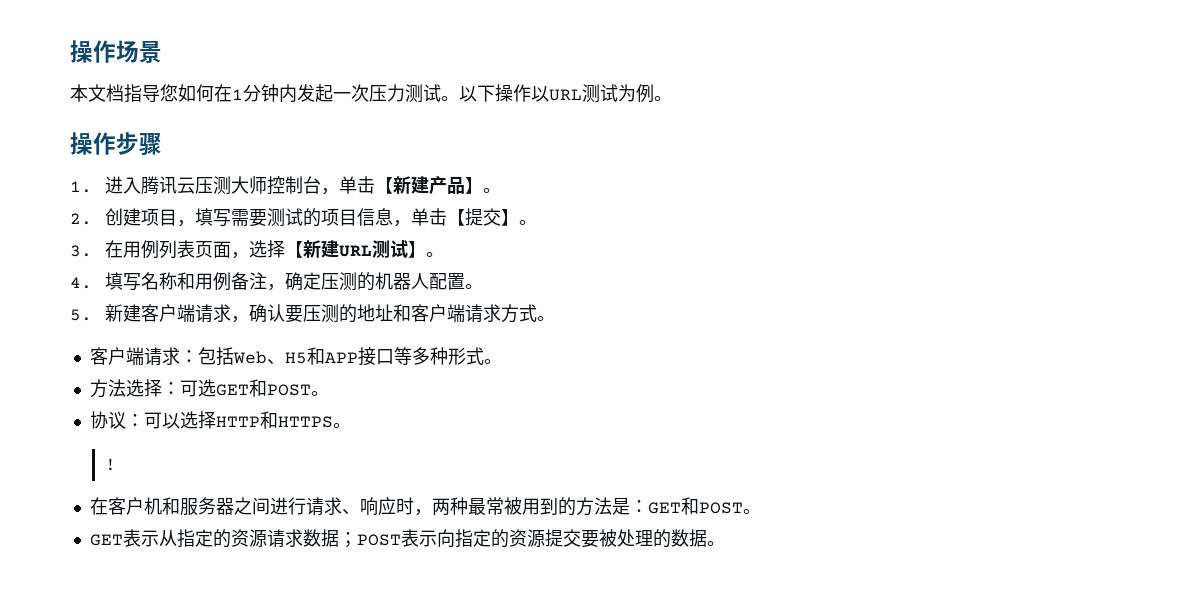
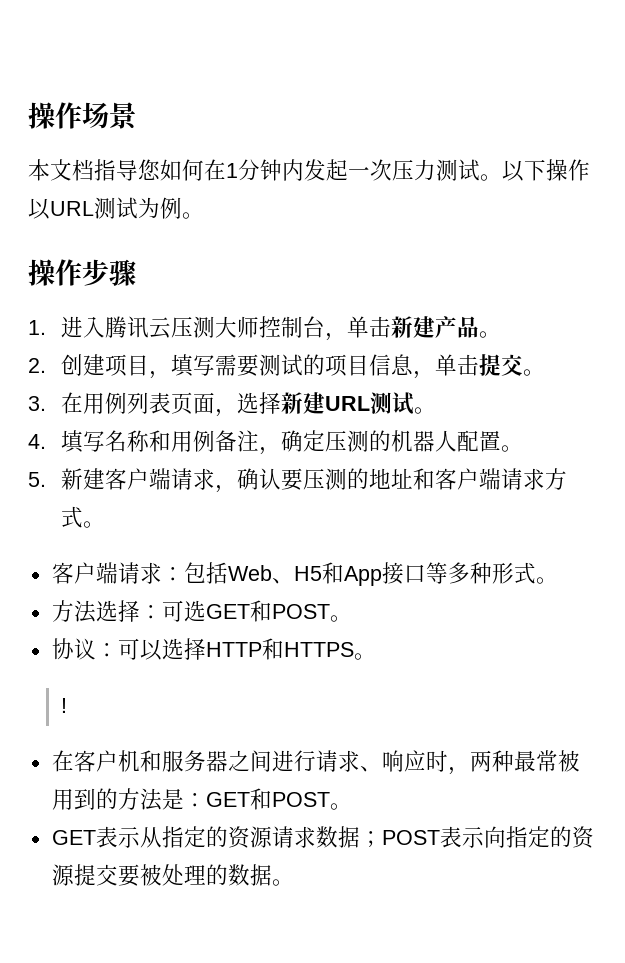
[374,177,393,194] 【 -> (392, 327) none
[464,177,483,194] 】 -> (480, 327) none
[446,208,519,226] 【提交】 -> [479,354,524,376] 提交
[284,241,303,258] 【 -> (282, 403) none
[407,241,426,258] 】 -> (415, 403) none
[324,352,358,363] APP -> [343,566,382,586] App

